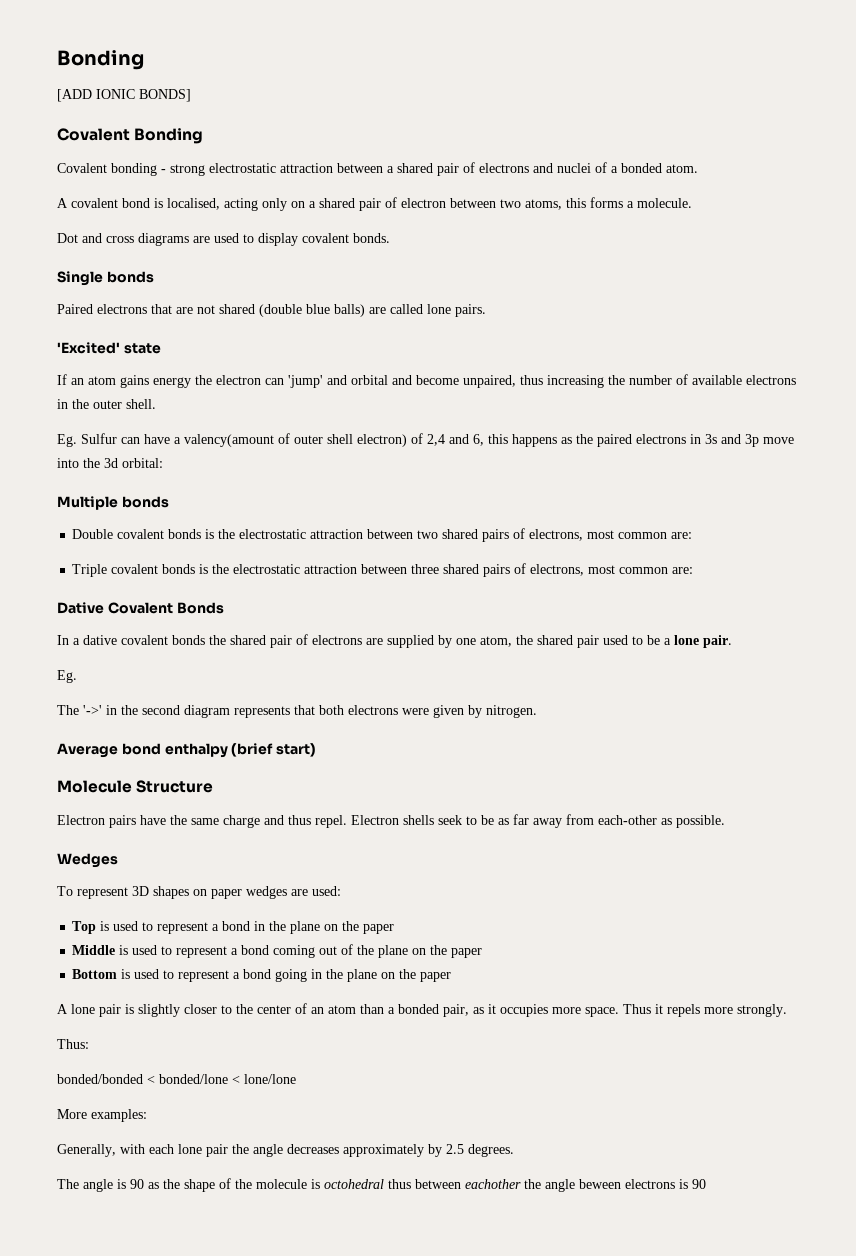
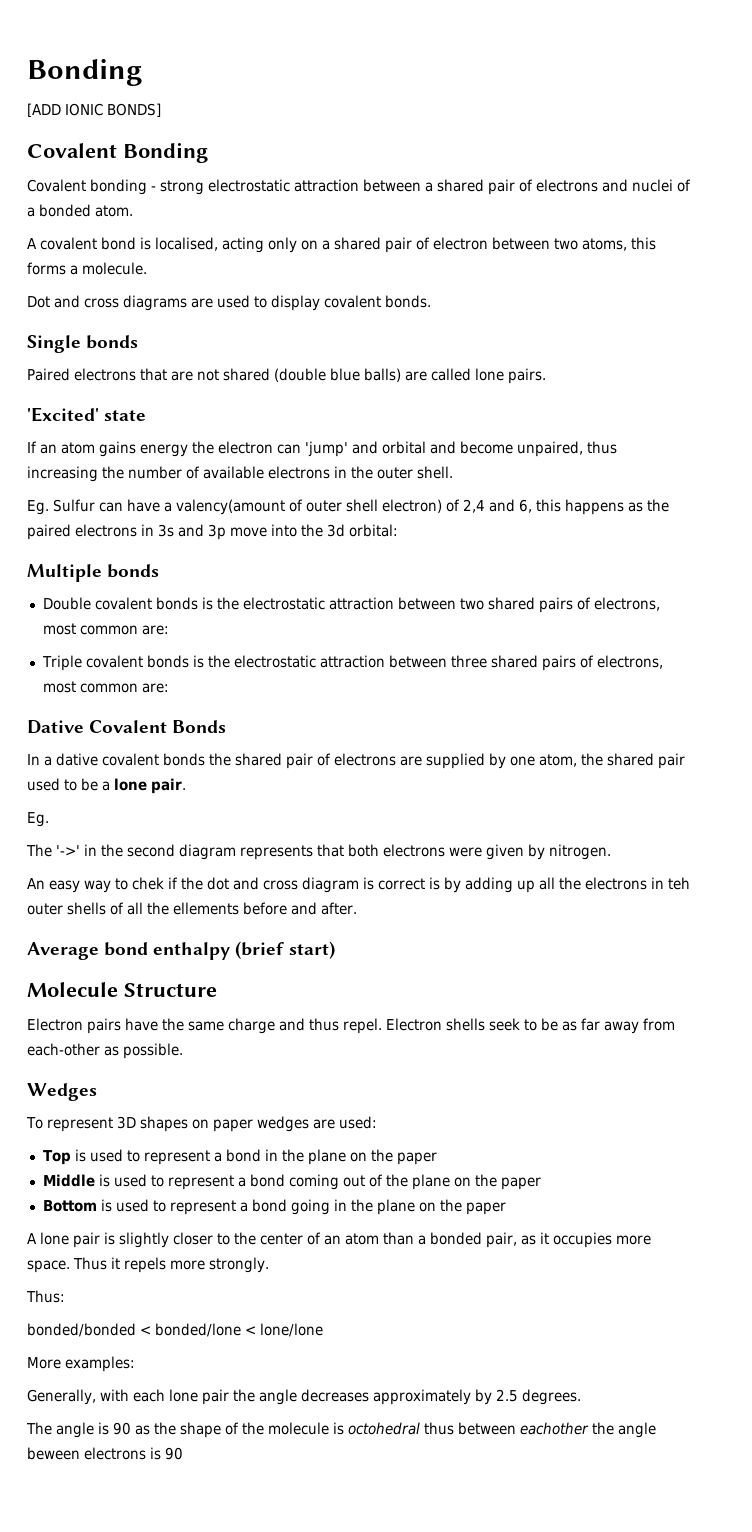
(537, 711) none -> [27,877,690,893] [27,902,357,915] // An easy way to chek if the dot and cross diagram is correct is by adding up all the electrons in teh outer shells of all the ellements before and after.

